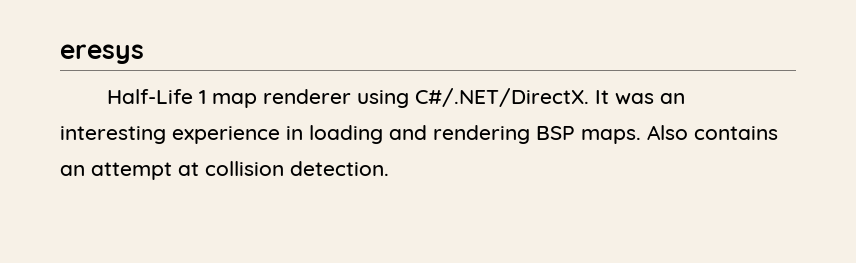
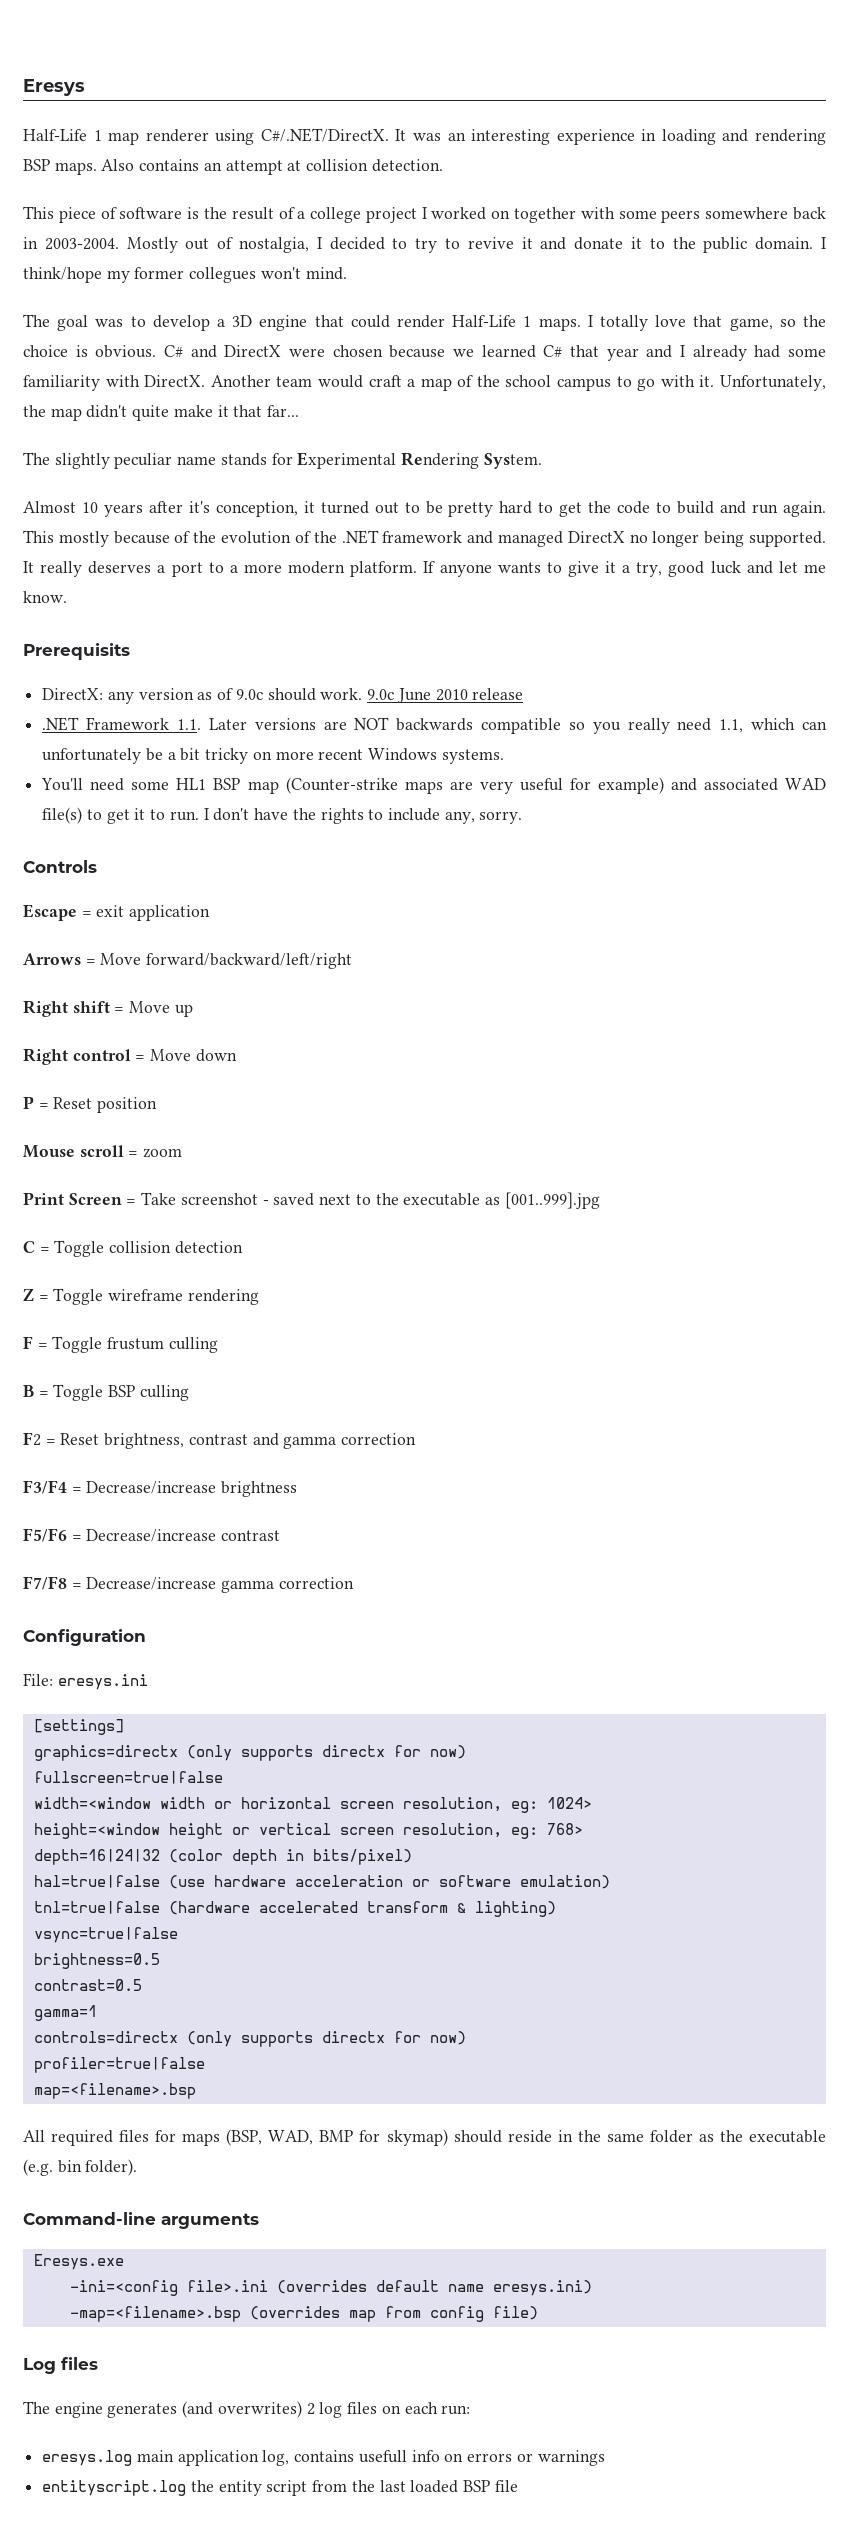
[60,44,144,64] eresys -> [23,79,85,96] Eresys
(389, 168) none -> [23,206,826,223] [23,237,826,253] [23,267,347,283] [23,314,827,331] [23,345,826,361] [23,375,826,391] [23,405,300,421] [23,452,542,469] [23,501,827,517] [23,530,826,547] [23,561,826,577] [23,591,67,603] [23,643,130,660] [42,688,524,704] [42,717,828,734] [42,748,504,764] [41,777,826,794] [42,807,523,824] [23,860,97,873] [23,904,211,921] [23,953,353,969] [23,1000,193,1017] [23,1048,237,1065] [23,1096,158,1113] [23,1145,183,1158] [23,1192,600,1209] [23,1240,243,1257] [23,1288,259,1305] [23,1336,218,1353] [23,1384,189,1401] [23,1432,417,1449] [23,1480,298,1497] [23,1528,281,1542] [23,1576,354,1593] [23,1629,146,1646] [23,1673,148,1690] [33,1719,124,1735] [33,1745,466,1761] [33,1771,223,1784] [33,1797,592,1813] [33,1823,583,1839] [33,1849,412,1865] [33,1875,610,1889] [33,1901,556,1917] [33,1927,178,1943] [33,1953,160,1969] [33,1979,142,1991] [33,2005,97,2021] [33,2031,466,2047] [33,2057,205,2073] [33,2083,196,2099] [23,2129,826,2146] [23,2159,138,2176] [23,2212,259,2229] [33,2254,124,2270] [69,2280,592,2296] [69,2306,538,2322] [23,2357,98,2374] [23,2401,471,2418] [42,2450,605,2466] [42,2480,518,2496] // This piece of software is the result of a college project I worked on together with some peers somewhere back in 2003-2004. Mostly out of nostalgia, I decided to try to revive it and donate it to the public domain. I think/hope my former collegues won't mind. // The goal was to develop a 3D engine that could render Half-Life 1 maps. I totally love that game, so the choice is obvious. C# and DirectX were chosen because we learned C# that year and I already had some familiarity with DirectX. Another team would craft a map of the school campus to go with it. Unfortunately, the map didn't quite make it that far... // The slightly peculiar name stands for Experimental Rendering System. // Almost 10 years after it's conception, it turned out to be pretty hard to get the code to build and run again. This mostly because of the evolution of the .NET framework and managed DirectX no longer being supported. It really deserves a port to a more modern platform. If anyone wants to give it a try, good luck and let me know. // Prerequisits // DirectX: any version as of 9.0c should work. 9.0c June 2010 release // .NET Framework 1.1. Later versions are NOT backwards compatible so you really need 1.1, which can unfortunately be a bit tricky on more recent Windows systems. // You'll need some HL1 BSP map (Counter-strike maps are very useful for example) and associated WAD file(s) to get it to run. I don't have the rights to include any, sorry. // Controls // Escape = exit application // Arrows = Move forward/backward/left/right // Right shift = Move up // Right control = Move down // P = Reset position // Mouse scroll = zoom // Print Screen = Take screenshot - saved next to the executable as [001..999].jpg // C = Toggle collision detection // Z = Toggle wireframe rendering // F = Toggle frustum culling // B = Toggle BSP culling // F2 = Reset brightness, contrast and gamma correction // F3/F4 = Decrease/increase brightness // F5/F6 = Decrease/increase contrast // F7/F8 = Decrease/increase gamma correction // Configuration // File: eresys.ini // [settings] // graphics=directx (only supports directx for now) // fullscreen=true|false // width=<window width or horizontal screen resolution, eg: 1024> // height=<window height or vertical screen resolution, eg: 768> // depth=16|24|32 (color depth in bits/pixel) // hal=true|false (use hardware acceleration or software emulation) // tnl=true|false (hardware accelerated transform & lighting) // vsync=true|false // brightness=0.5 // contrast=0.5 // gamma=1 // controls=directx (only supports directx for now) // profiler=true|false // map=<filename>.bsp // All required files for maps (BSP, WAD, BMP for skymap) should reside in the same folder as the executable (e.g. bin folder). // Command-line arguments // Eresys.exe // -ini=<config file>.ini (overrides default name eresys.ini) // -map=<filename>.bsp (overrides map from config file) // Log files // The engine generates (and overwrites) 2 log files on each run: // eresys.log main application log, contains usefull info on errors or warnings // entityscript.log the entity script from the last loaded BSP file

